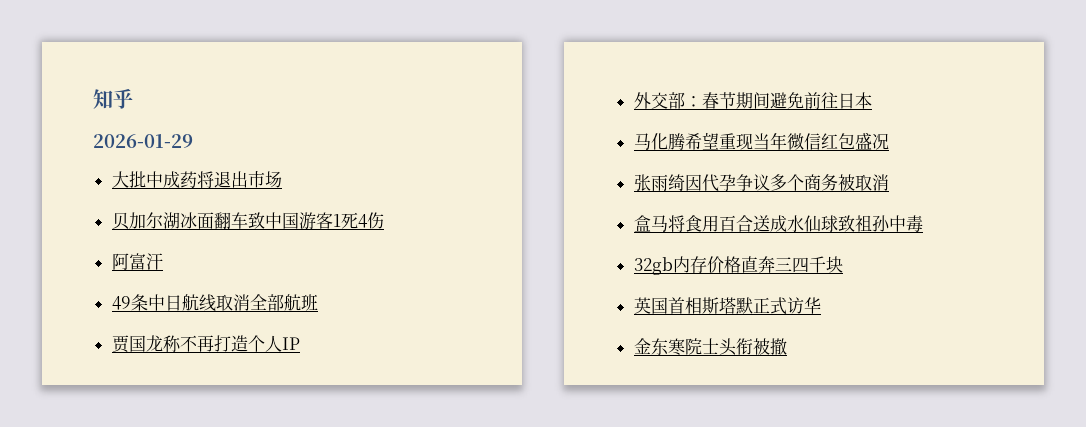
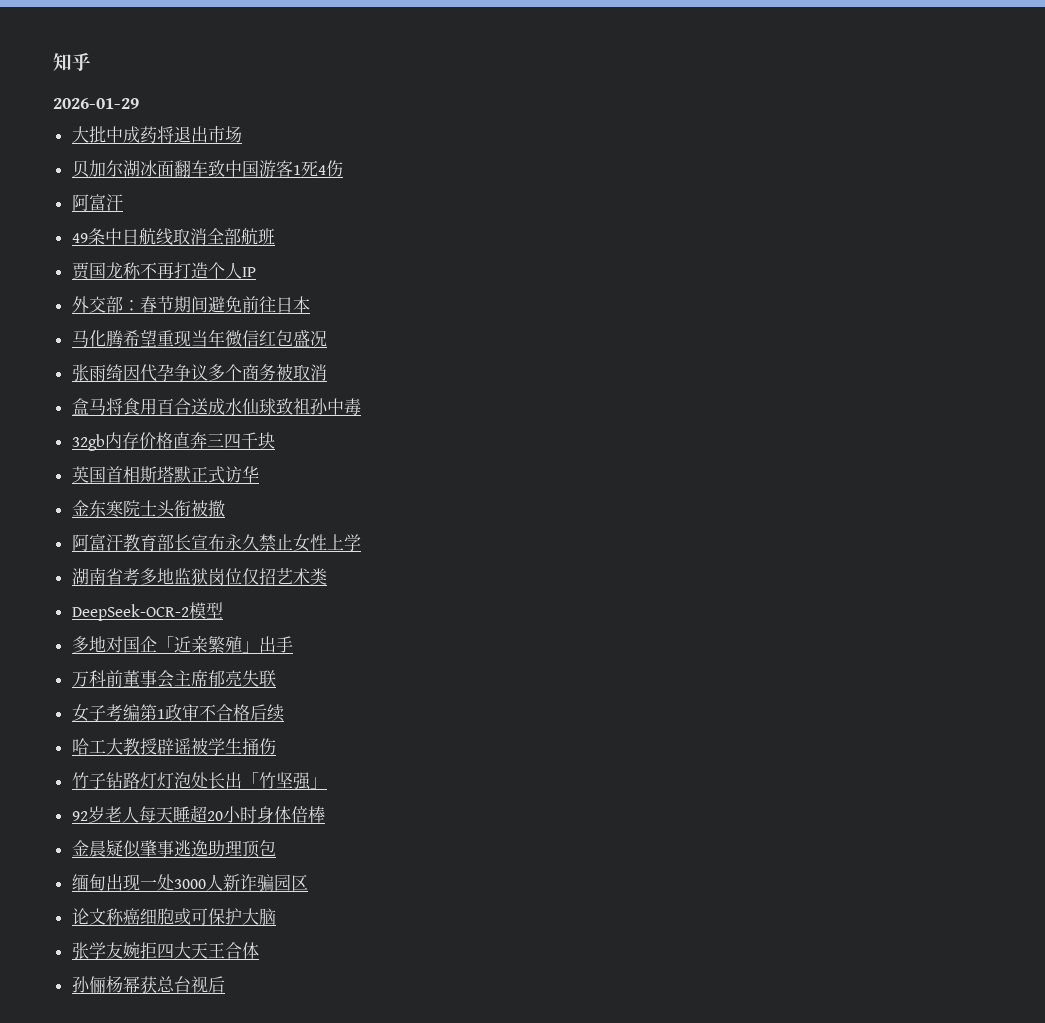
(787, 346) none -> [71,534,361,552] [71,568,327,586] [71,602,223,621] [71,635,293,654] [71,669,276,688] [71,704,284,722] [71,738,276,756] [71,772,327,790] [71,805,325,823] [71,839,276,858] [71,874,308,891] [71,908,276,925] [71,942,259,959] [71,975,225,993] // 阿富汗教育部长宣布永久禁止女性上学 // 湖南省考多地监狱岗位仅招艺术类 // DeepSeek-OCR-2模型 // 多地对国企「近亲繁殖」出手 // 万科前董事会主席郁亮失联 // 女子考编第1政审不合格后续 // 哈工大教授辟谣被学生捅伤 // 竹子钻路灯灯泡处长出「竹坚强」 // 92岁老人每天睡超20小时身体倍棒 // 金晨疑似肇事逃逸助理顶包 // 缅甸出现一处3000人新诈骗园区 // 论文称癌细胞或可保护大脑 // 张学友婉拒四大天王合体 // 孙俪杨幂获总台视后

